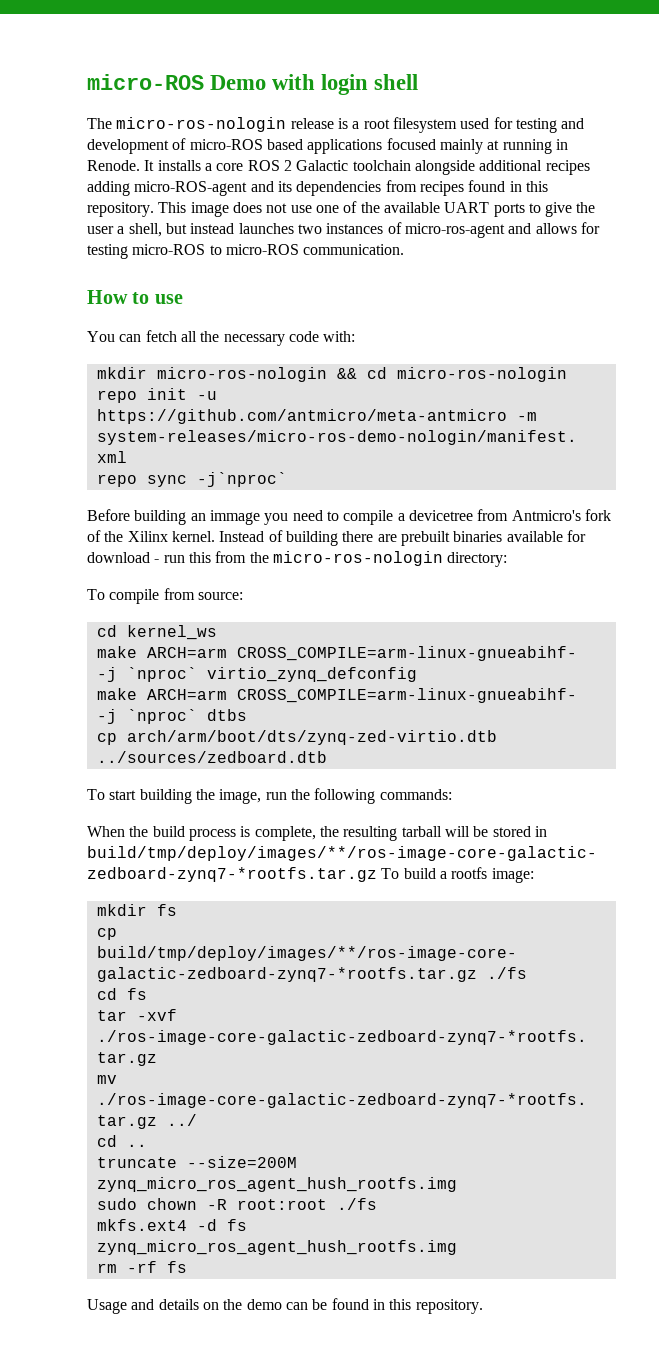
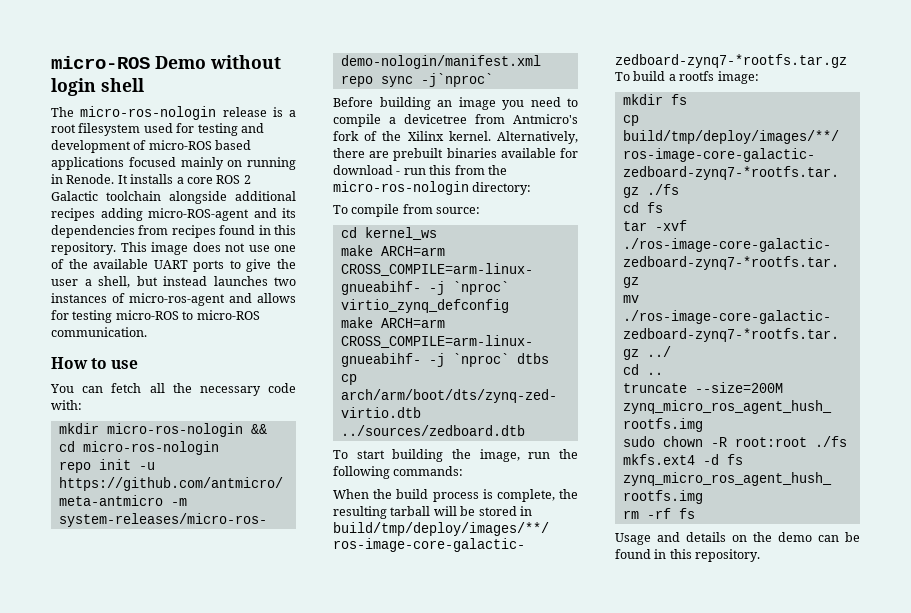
[272,74,316,90] with -> [210,55,281,69] without
[487,140,500,150] at -> [227,160,243,167] on
[209,510,260,525] immage -> [458,97,496,110] image
[219,530,338,546] Instead of building -> [497,131,578,144] Alternatively,

